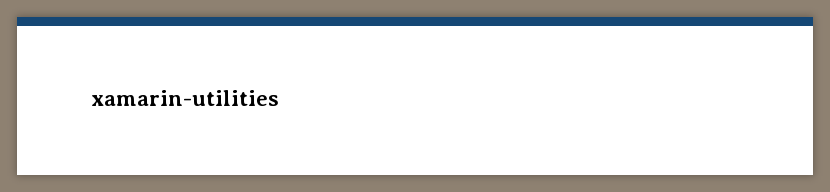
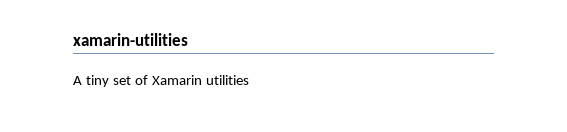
(279, 98) none -> [73,75,249,87] // A tiny set of Xamarin utilities

